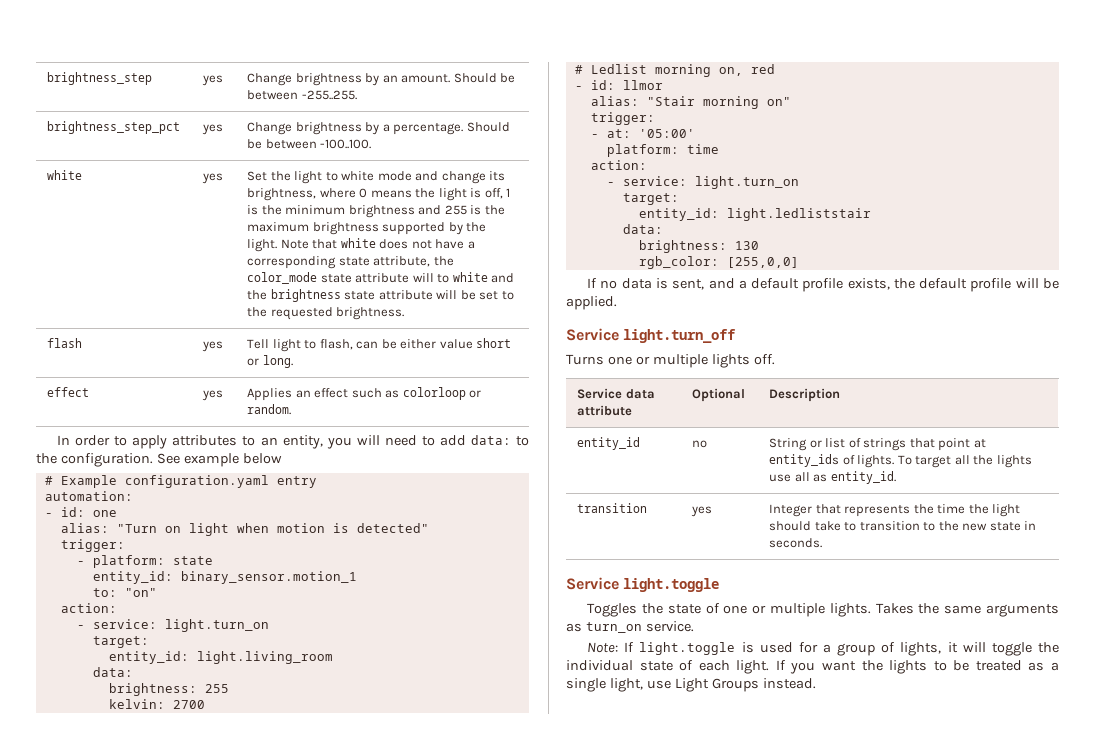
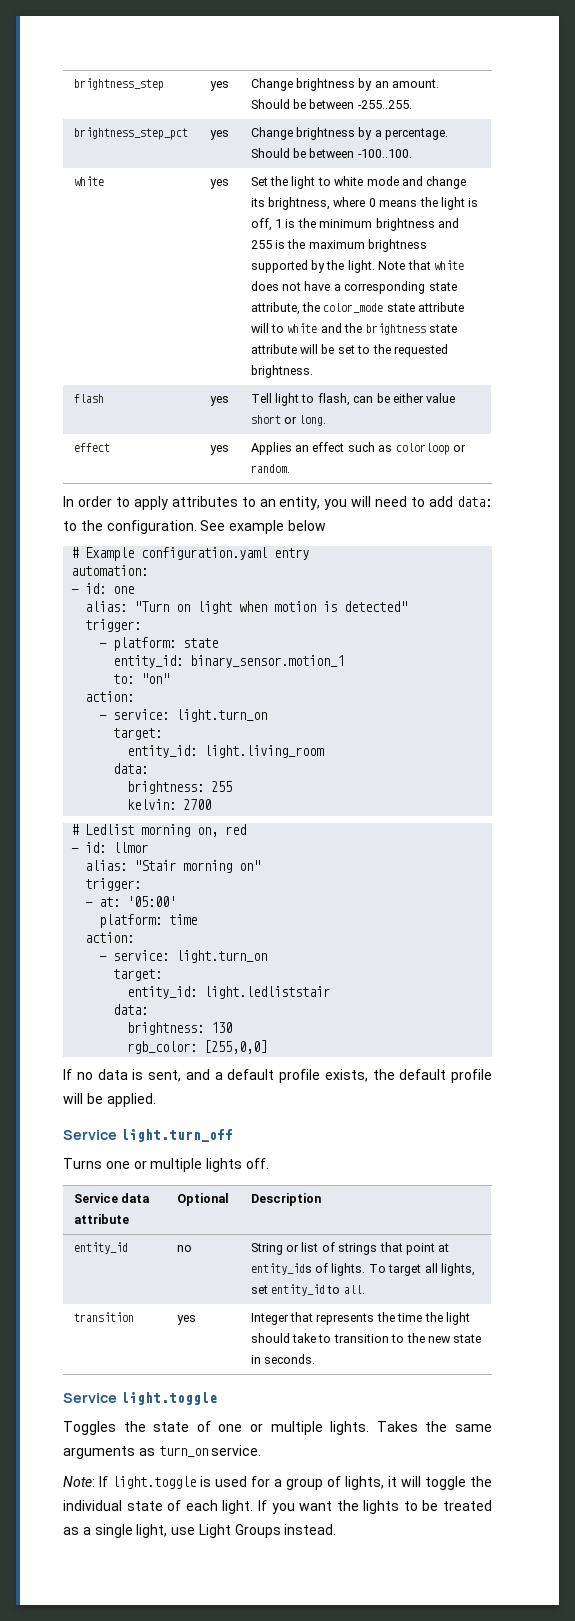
[973,455,1032,468] [769,471,896,484] the lights use all as entity_id. -> [440,1263,475,1276] [250,1284,365,1296] lights, set entity_id to all.

